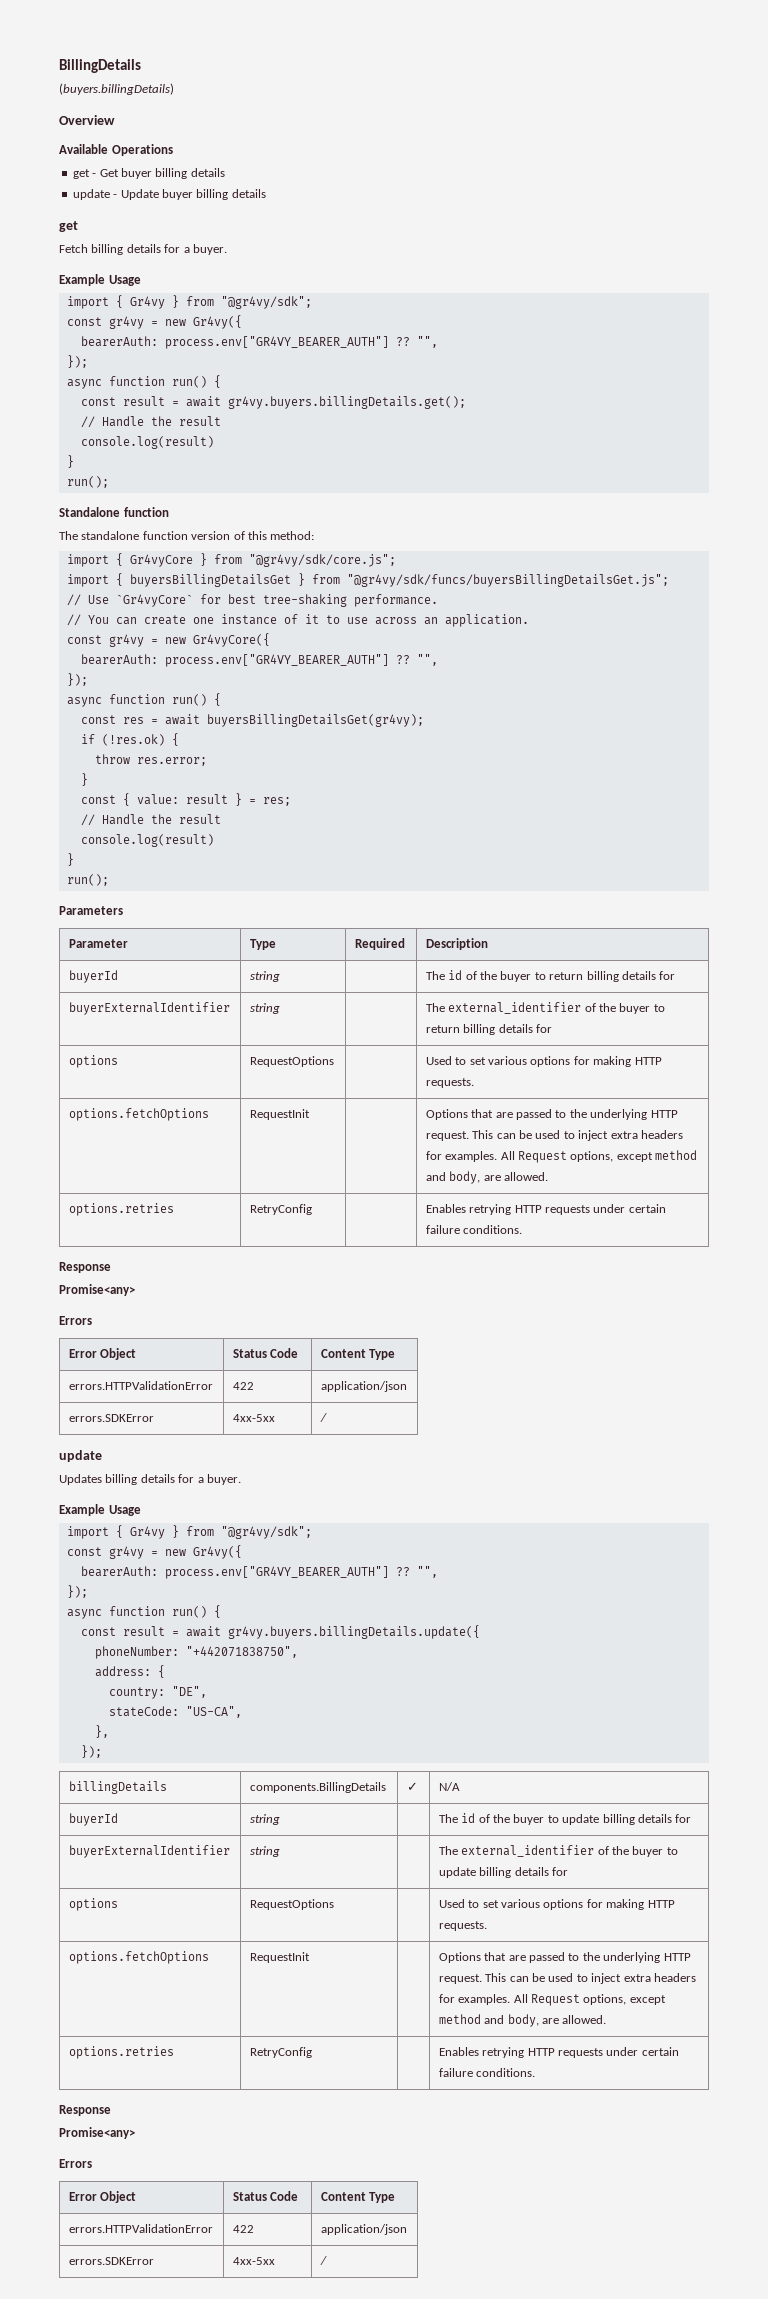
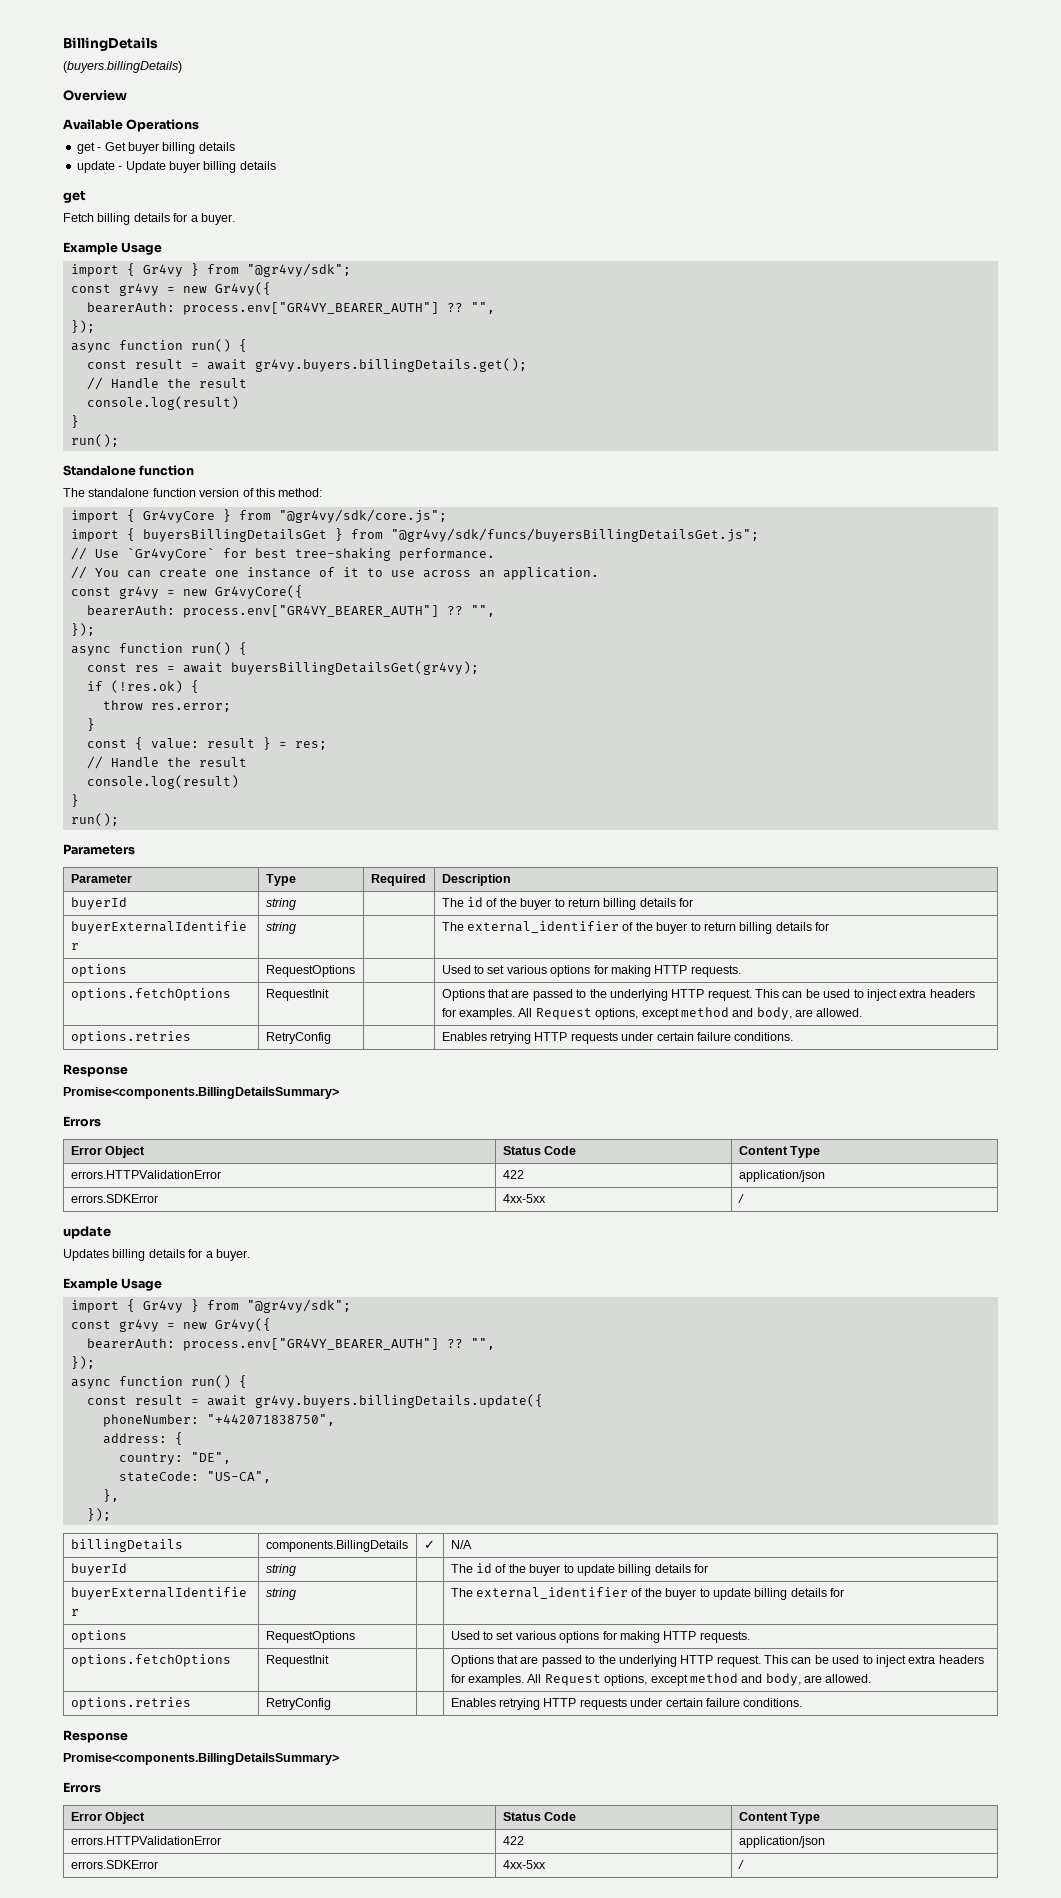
[59,1284,135,1296] Promise<any> -> [63,1087,339,1099] Promise<components.BillingDetailsSummary>
[59,2127,135,2139] Promise<any> -> [63,1753,339,1765] Promise<components.BillingDetailsSummary>

